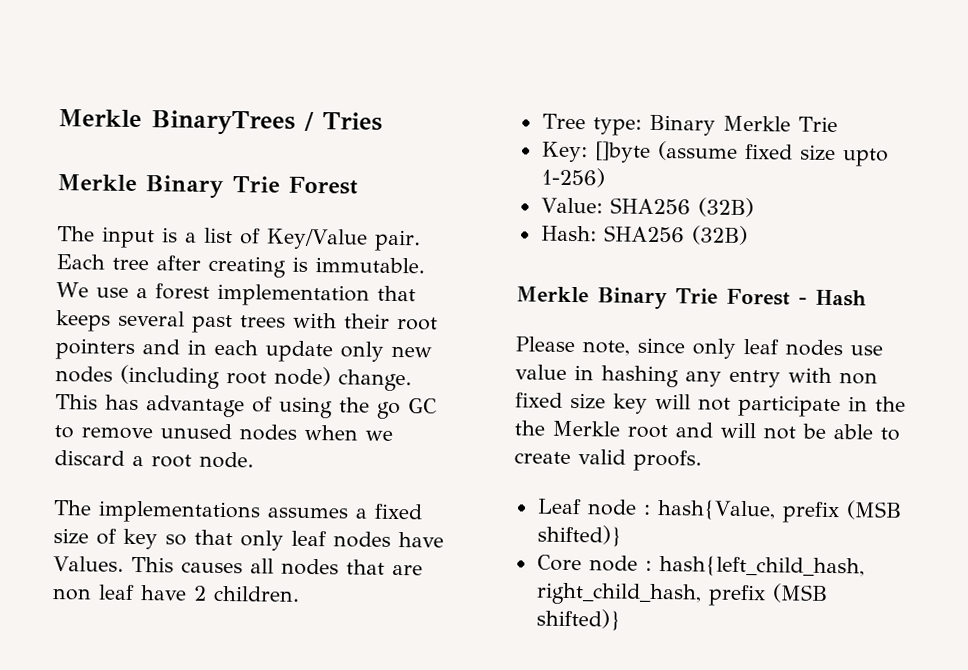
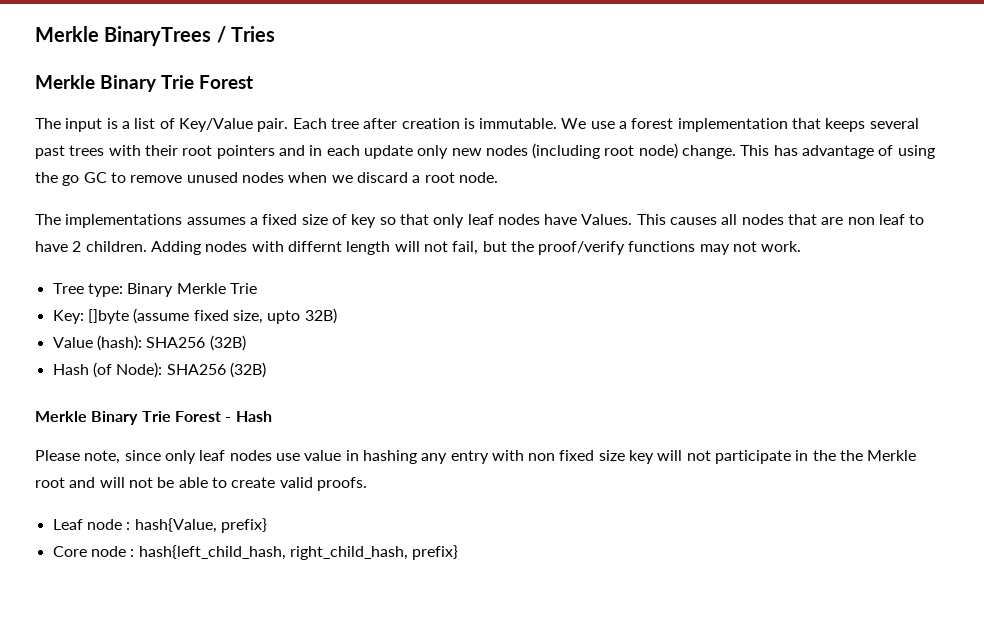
[208,255,286,278] creating -> [401,118,460,129] creation
(135, 592) none -> [909,214,925,225] to
(300, 593) none -> [150,241,802,255] Adding nodes with differnt length will not fail, but the proof/verify functions may not work.
[799,144,889,167] [540,167,605,188] [540,197,754,218] [540,225,597,242] size upto 1-256) // Value: SHA256 (32B) // Hash: -> [232,308,337,324] [52,335,246,351] [52,362,163,378] size, upto 32B) // Value (hash): SHA256 (32B) // Hash (of Node):
[781,500,902,524] [536,524,622,547] prefix (MSB shifted)} -> [220,518,267,533] prefix}
[707,583,828,607] [535,608,621,631] prefix (MSB shifted)} -> [412,545,459,560] prefix}

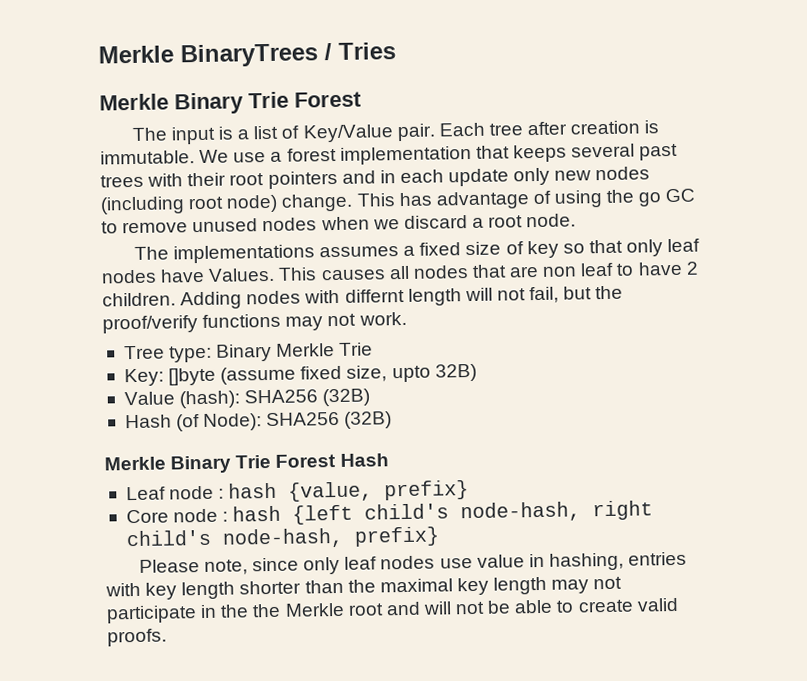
[225,411,272,422] - Hash -> [339,453,389,467] [125,480,470,502] [125,500,654,525] [125,526,440,549] Hash // Leaf node : hash {value, prefix} // Core node : hash {left child's node-hash, right child's node-hash, prefix}
[362,450,683,464] hashing any entry with non fixed size key will -> [548,551,688,571] [105,576,590,600] hashing, entries with key length shorter than the maximal key length may
[52,518,267,533] [52,545,459,560] // Leaf node : hash{Value, prefix} // Core node : hash{left_child_hash, right_child_hash, prefix} -> (167, 637) none

